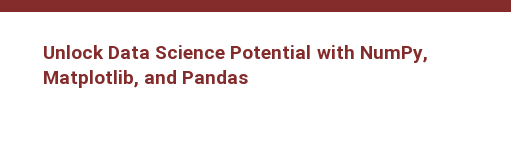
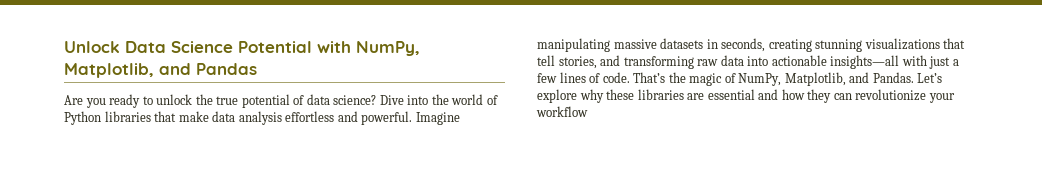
(249, 77) none -> [64,94,498,108] [64,111,460,125] [537,38,966,52] [537,55,959,69] [537,72,943,86] [537,89,955,103] [536,106,588,117] // Are you ready to unlock the true potential of data science? Dive into the world of Python libraries that make data analysis effortless and powerful. Imagine manipulating massive datasets in seconds, creating stunning visualizations that tell stories, and transforming raw data into actionable insights—all with just a few lines of code. That’s the magic of NumPy, Matplotlib, and Pandas. Let’s explore why these libraries are essential and how they can revolutionize your workflow

